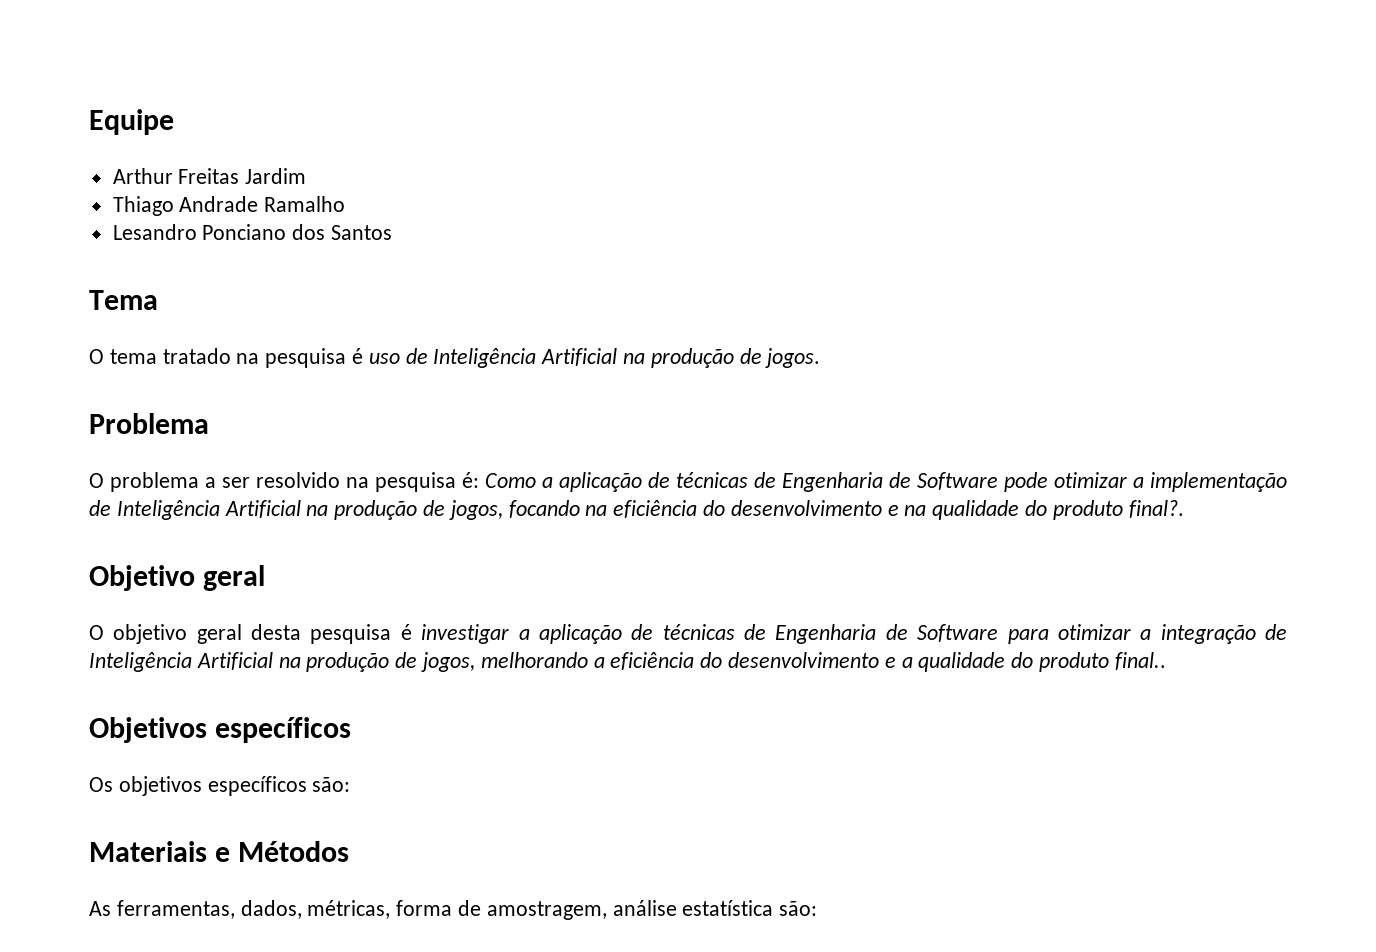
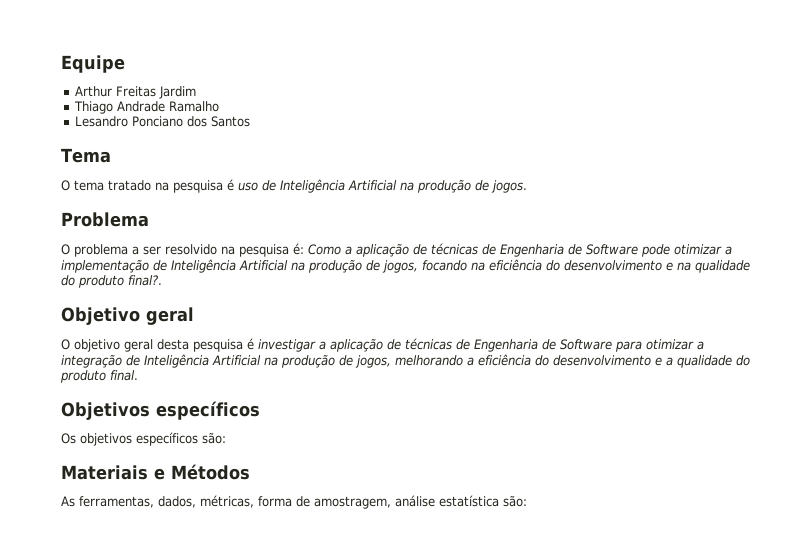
[1114,652,1166,670] final.. -> [110,370,138,381] final.

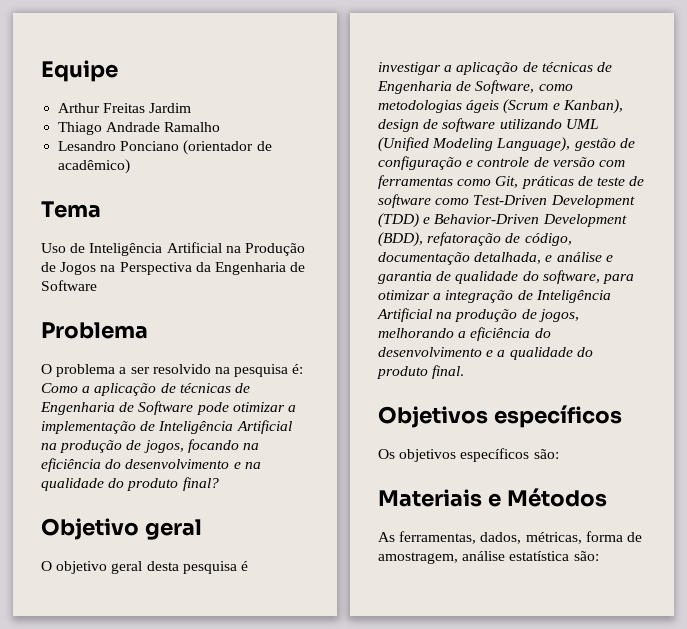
[186,116,250,127] [61,148,111,163] [61,179,527,193] dos Santos // Tema // O tema tratado na pesquisa é uso de Inteligência Artificial na produção de jogos. -> [183,140,272,155] [58,159,131,174] [41,201,101,218] [41,242,305,256] [41,262,306,275] [41,280,97,291] (orientador de acadêmico) // Tema // Uso de Inteligência Artificial na Produção de Jogos na Perspectiva da Engenharia de Software
[128,275,162,286] final?. -> [182,477,219,491] final?
[560,339,612,350] Software -> [475,80,573,94] [378,99,623,114] [378,118,599,132] [378,137,635,152] [378,156,625,170] [378,175,645,189] [378,194,635,208] [378,213,627,228] [378,232,572,247] [378,252,613,265] [378,270,600,284] Software, como metodologias ágeis (Scrum e Kanban), design de software utilizando UML (Unified Modeling Language), gestão de configuração e controle de versão com ferramentas como Git, práticas de teste de software como Test-Driven Development (TDD) e Behavior-Driven Development (BDD), refatoração de código, documentação detalhada, e análise e garantia de qualidade do software,

